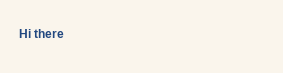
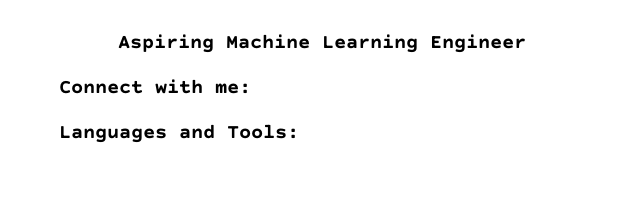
[19,29,65,38] Hi there -> [117,34,526,53] [59,79,251,94] [59,124,299,143] Aspiring Machine Learning Engineer // Connect with me: // Languages and Tools:

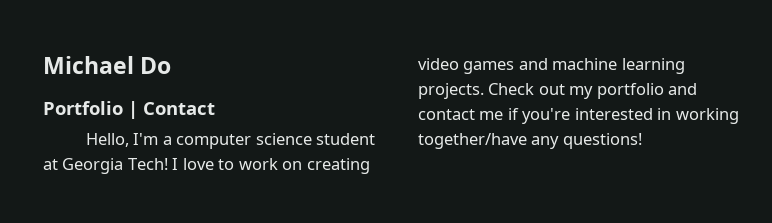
[117,34,526,53] [59,79,251,94] [59,124,299,143] Aspiring Machine Learning Engineer // Connect with me: // Languages and Tools: -> [43,56,172,74] [43,101,215,119] [85,133,376,149] [43,158,370,174] [418,58,685,74] [418,83,698,99] [418,108,739,124] [418,133,642,149] Michael Do // Portfolio | Contact // Hello, I'm a computer science student at Georgia Tech! I love to work on creating video games and machine learning projects. Check out my portfolio and contact me if you're interested in working together/have any questions!

